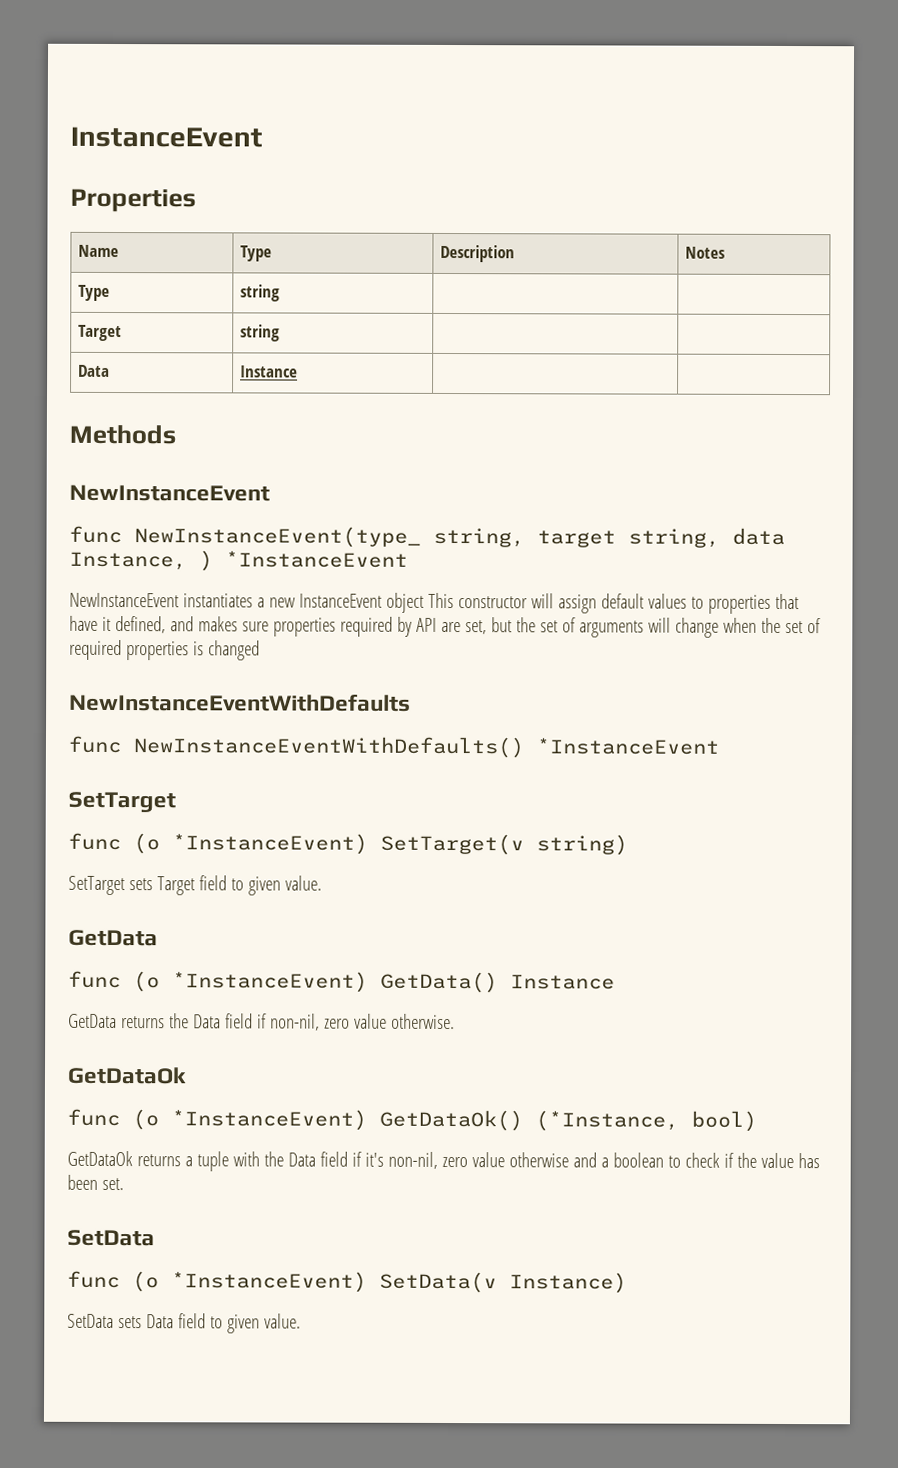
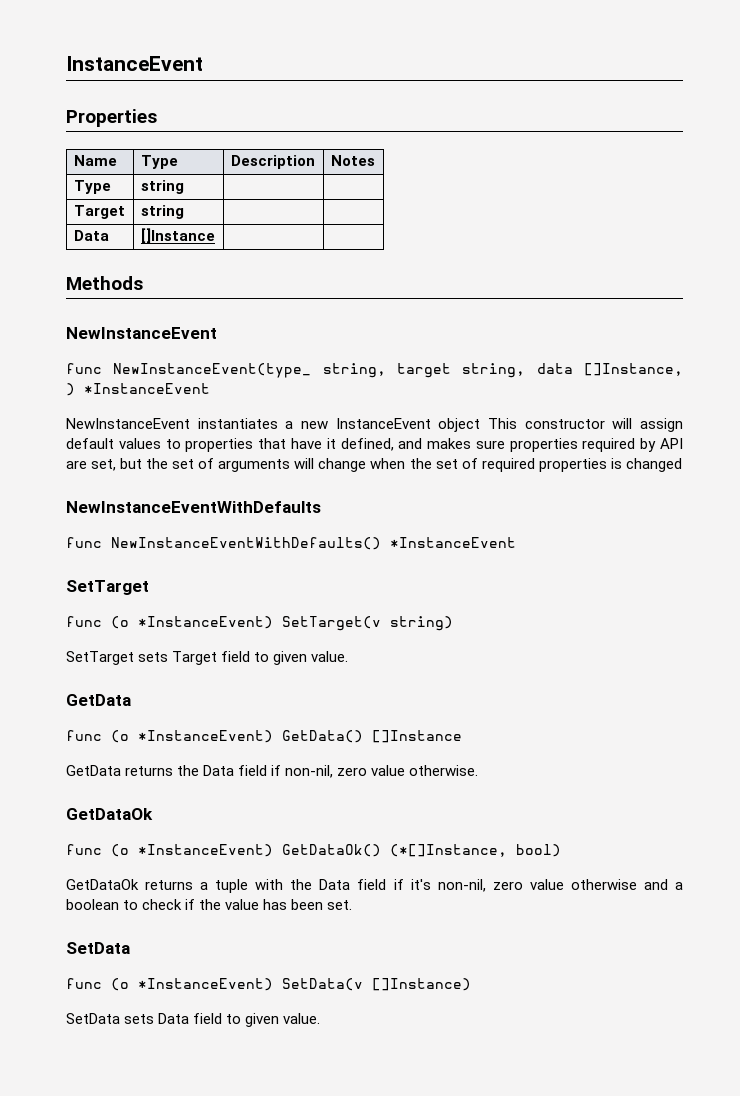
[240,365,299,378] Instance -> [140,228,215,243] []Instance
[69,551,187,571] Instance, -> [583,363,683,376] []Instance,
[510,974,615,990] Instance -> [372,730,462,743] []Instance
[535,1110,679,1132] (*Instance, -> [390,844,507,857] (*[]Instance,
[509,1272,627,1294] Instance) -> [372,978,471,991] []Instance)

